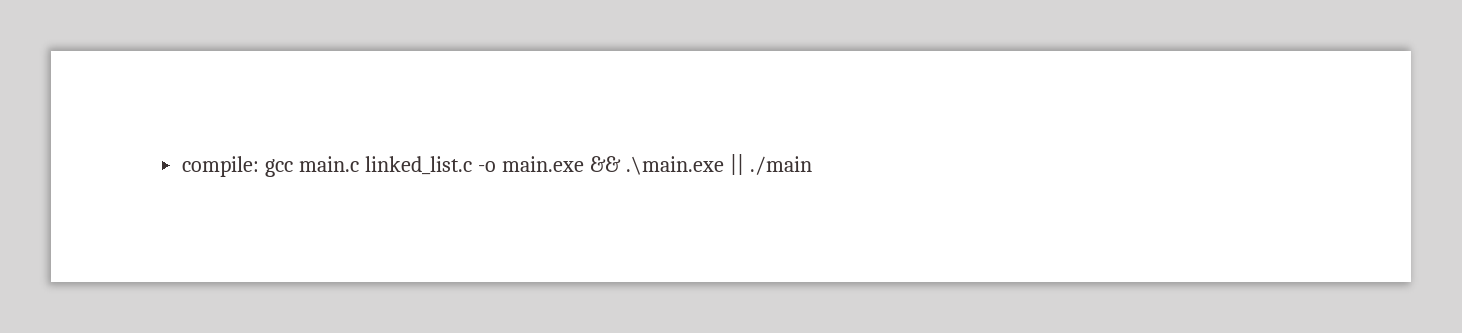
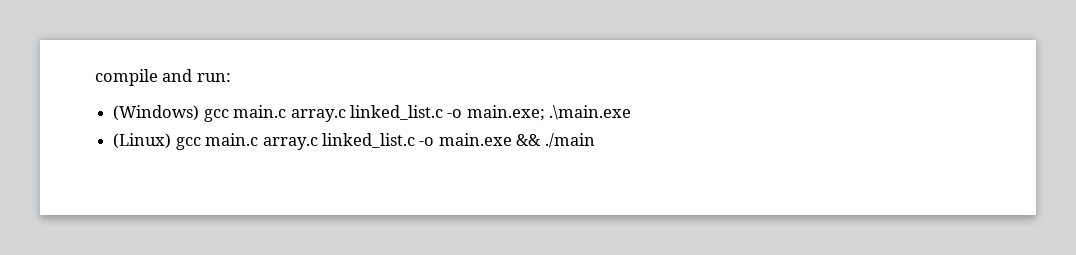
[182,156,360,177] compile: gcc main.c -> [95,69,231,86] [113,105,632,122] [113,133,318,150] compile and run: // (Windows) gcc main.c array.c linked_list.c -o main.exe; .\main.exe // (Linux) gcc main.c array.c
[625,154,744,175] .\main.exe || -> (542, 140) none

